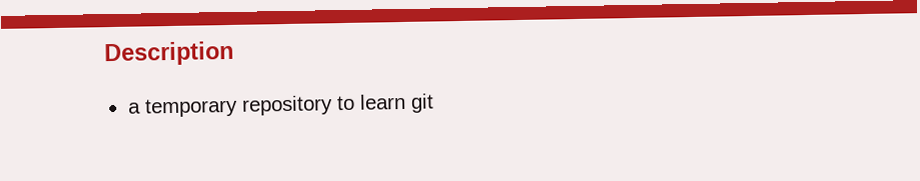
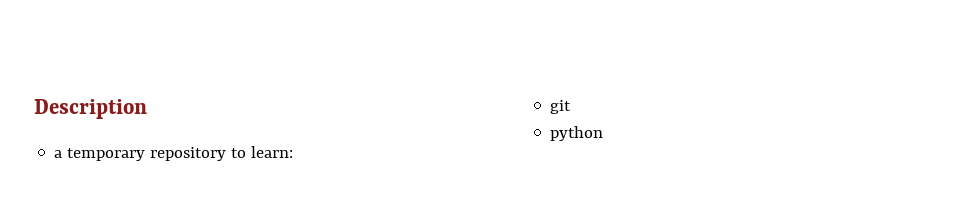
[359,93,406,110] learn -> [251,146,294,158] learn: //
(434, 103) none -> [550,126,604,141] // python

